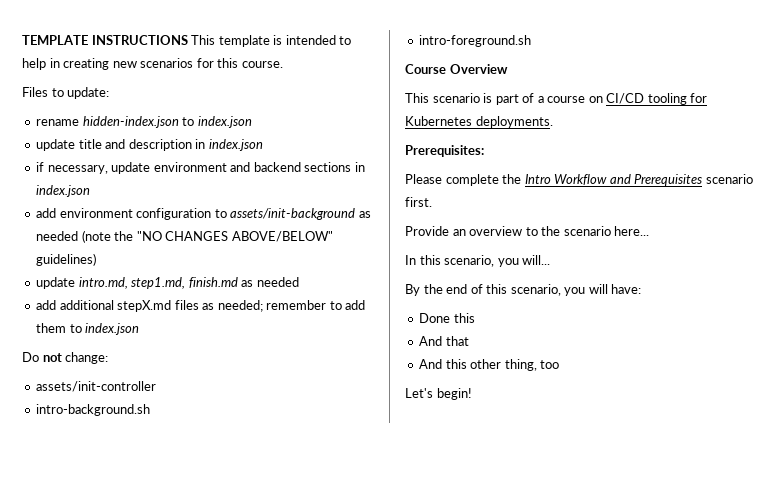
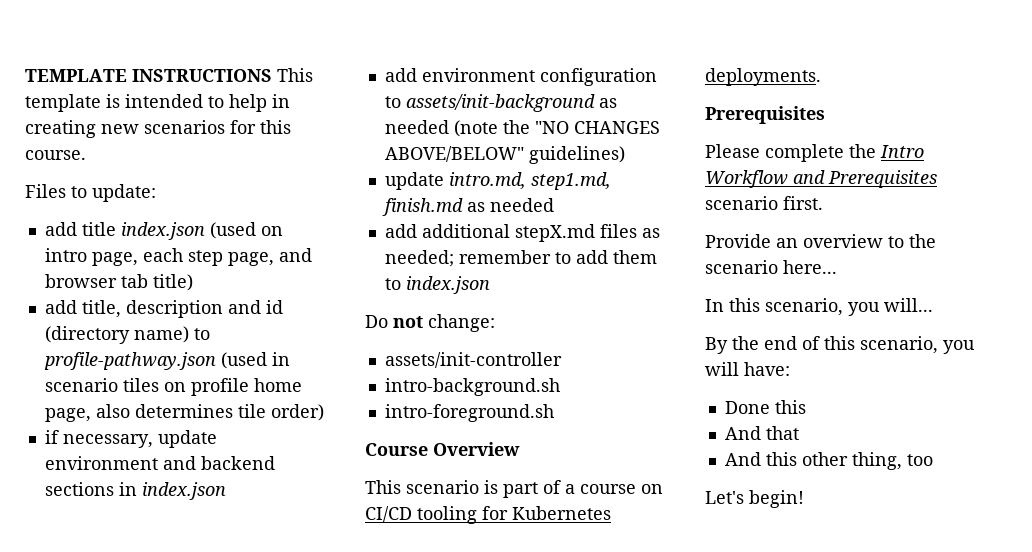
[36,116,252,128] [36,139,263,151] rename hidden-index.json to index.json // update title and description in index.json -> [44,222,283,240] [44,248,312,266] [44,274,193,291] [44,300,283,318] [44,326,210,344] [43,352,290,370] [44,378,302,396] [44,404,324,422] add title index.json (used on intro page, each step page, and browser tab title) // add title, description and id (directory name) to profile-pathway.json (used in scenario tiles on profile home page, also determines tile order)
[405,145,484,157] Prerequisites: -> [705,106,825,124] Prerequisites

